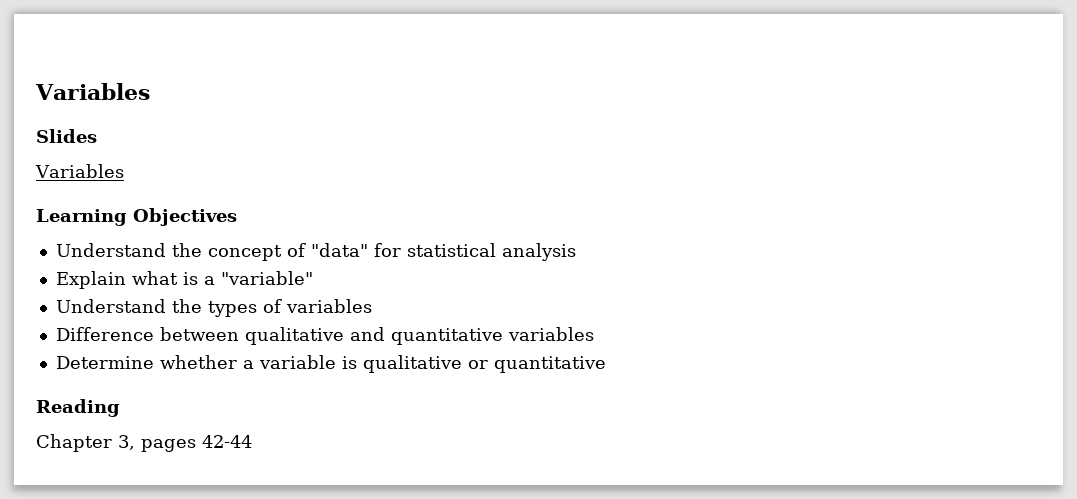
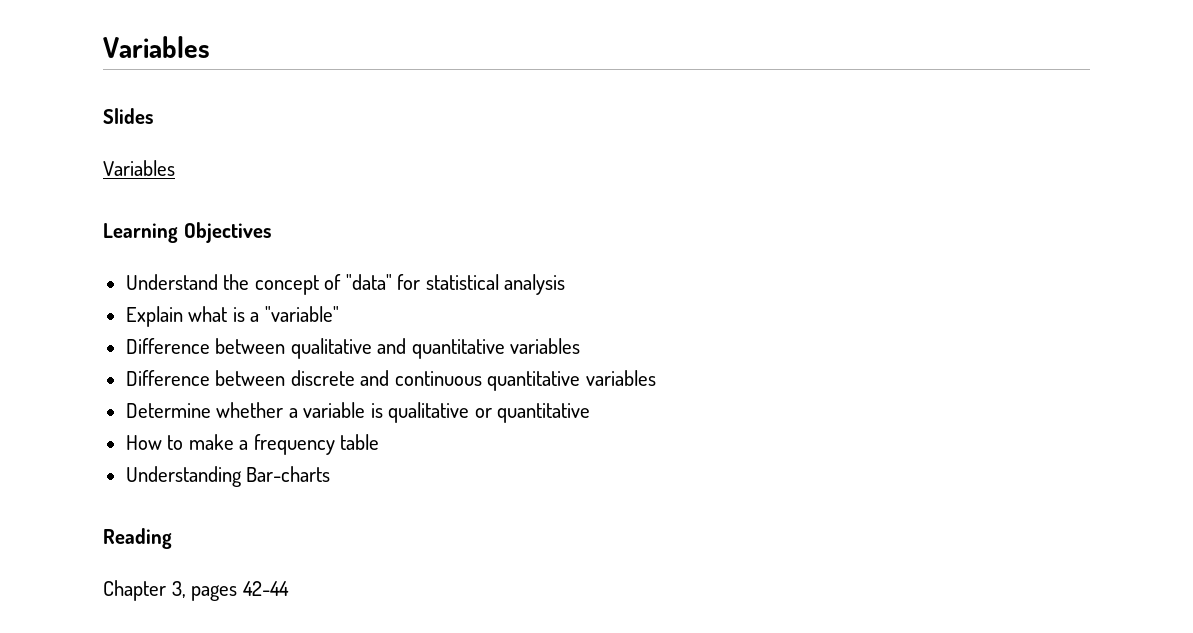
[55,299,282,317] Understand the types of -> [125,338,505,359] Difference between qualitative and quantitative
[244,327,385,345] qualitative and -> [290,370,482,386] discrete and continuous
(606, 364) none -> [125,434,380,455] [125,466,331,487] // How to make a frequency table // Understanding Bar-charts

